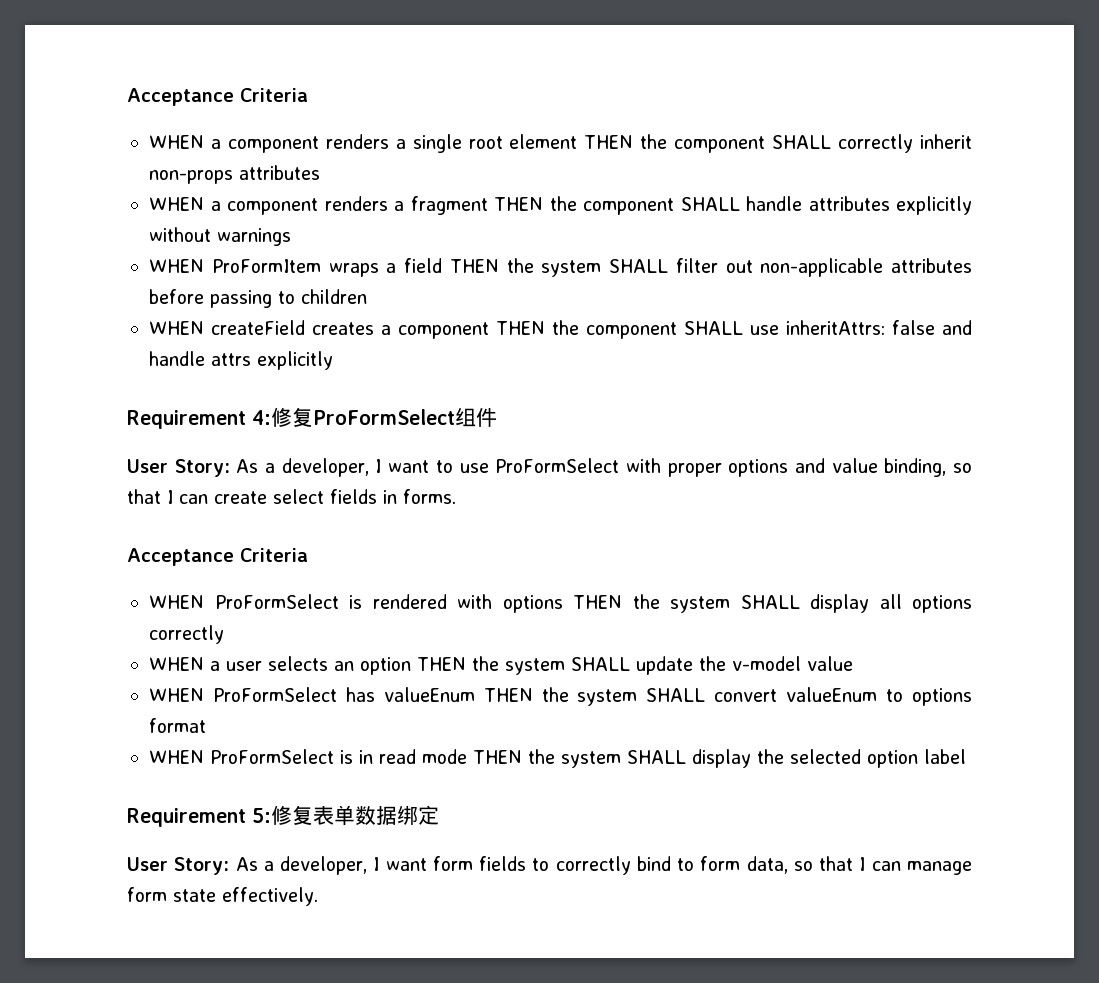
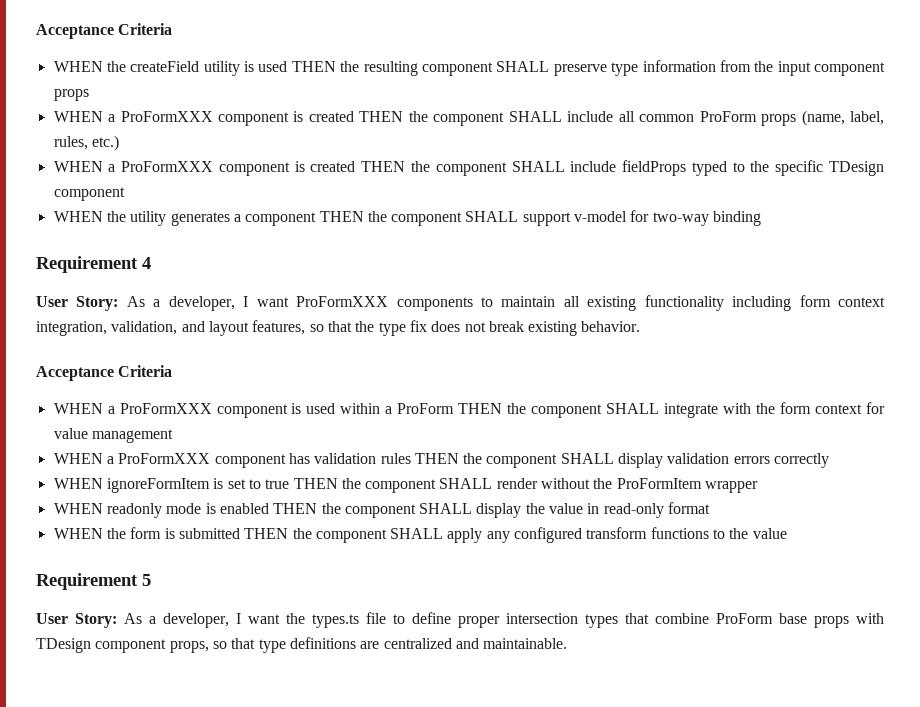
[127,88,308,106] [149,134,972,153] [149,165,320,184] [149,196,972,215] [149,227,291,246] [149,258,972,277] [149,289,367,308] [149,320,374,335] Acceptance Criteria // WHEN a component renders a single root element THEN the component SHALL correctly inherit non-props attributes // WHEN a component renders a fragment THEN the component SHALL handle attributes explicitly without warnings // WHEN ProFormItem wraps a field THEN the system SHALL filter out non-applicable attributes before passing to children // WHEN createField creates -> [36,23,173,39] [53,60,885,76] [53,89,89,101] [53,110,884,126] [53,135,119,151] [53,160,884,176] [53,187,125,201] [53,211,230,226] Acceptance Criteria // WHEN the createField utility is used THEN the resulting component SHALL preserve type information from the input component props // WHEN a ProFormXXX component is created THEN the component SHALL include all common ProForm props (name, label, rules, etc.) // WHEN a ProFormXXX component is created THEN the component SHALL include fieldProps typed to the specific TDesign component // WHEN the utility generates
[750,320,972,335] [149,351,333,370] [127,407,497,429] [127,458,972,477] [127,489,456,504] [127,548,308,566] [149,594,972,613] [149,625,224,644] [149,656,853,675] [149,687,972,706] [149,718,206,733] [149,749,966,768] [127,805,439,827] [127,856,973,875] [127,887,318,906] use inheritAttrs: false and handle attrs explicitly // Requirement 4:修复ProFormSelect组件 // User Story: As a developer, I want to use ProFormSelect with proper options and value binding, so that I can create select fields in forms. // Acceptance Criteria // WHEN ProFormSelect is rendered with options THEN the system SHALL display all options correctly // WHEN a user selects an option THEN the system SHALL update the v-model value // WHEN ProFormSelect has valueEnum THEN the system SHALL convert valueEnum to options format // WHEN ProFormSelect is in read mode THEN the system SHALL display the selected option label // Requirement 5:修复表单数据绑定 // User Story: As a developer, I want form fields to correctly bind to form data, so that I can manage form state effectively. -> [522,210,762,226] [36,256,151,273] [36,295,885,311] [36,320,641,336] [36,365,173,381] [53,402,885,418] [53,428,173,443] [53,453,830,468] [53,478,759,493] [53,502,711,518] [53,527,787,543] [36,573,151,590] [36,612,884,628] [36,637,568,653] support v-model for two-way binding // Requirement 4 // User Story: As a developer, I want ProFormXXX components to maintain all existing functionality including form context integration, validation, and layout features, so that the type fix does not break existing behavior. // Acceptance Criteria // WHEN a ProFormXXX component is used within a ProForm THEN the component SHALL integrate with the form context for value management // WHEN a ProFormXXX component has validation rules THEN the component SHALL display validation errors correctly // WHEN ignoreFormItem is set to true THEN the component SHALL render without the ProFormItem wrapper // WHEN readonly mode is enabled THEN the component SHALL display the value in read-only format // WHEN the form is submitted THEN the component SHALL apply any configured transform functions to the value // Requirement 5 // User Story: As a developer, I want the types.ts file to define proper intersection types that combine ProForm base props with TDesign component props, so that type definitions are centralized and maintainable.

